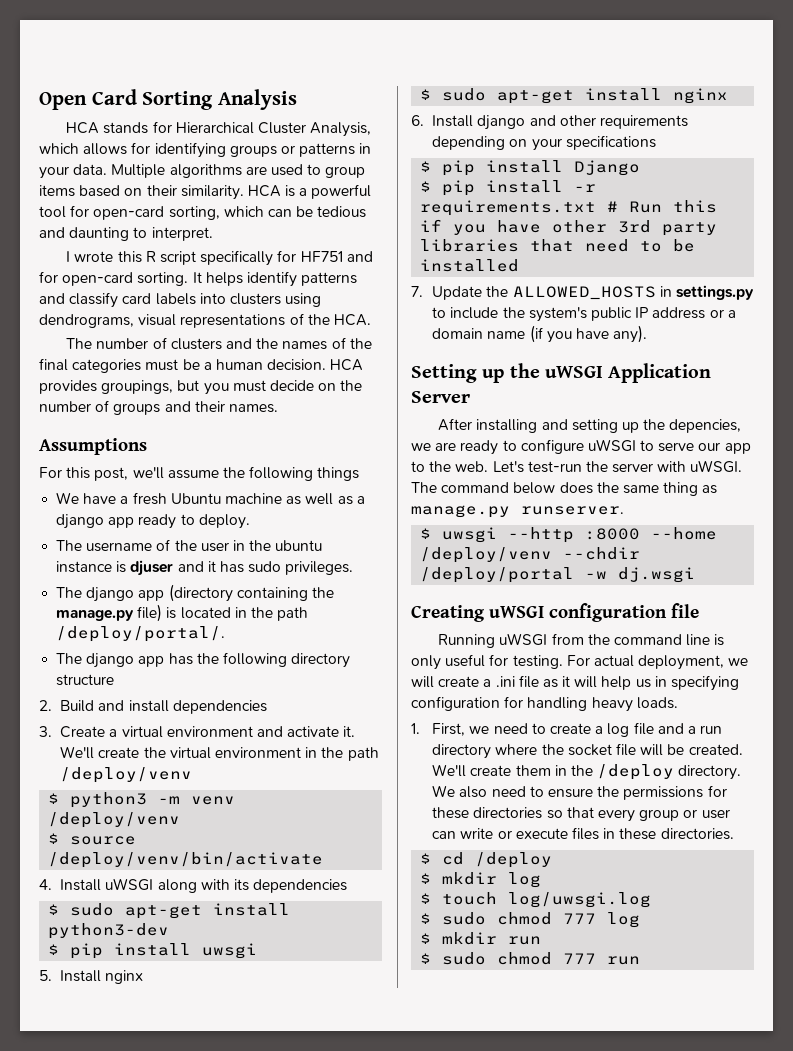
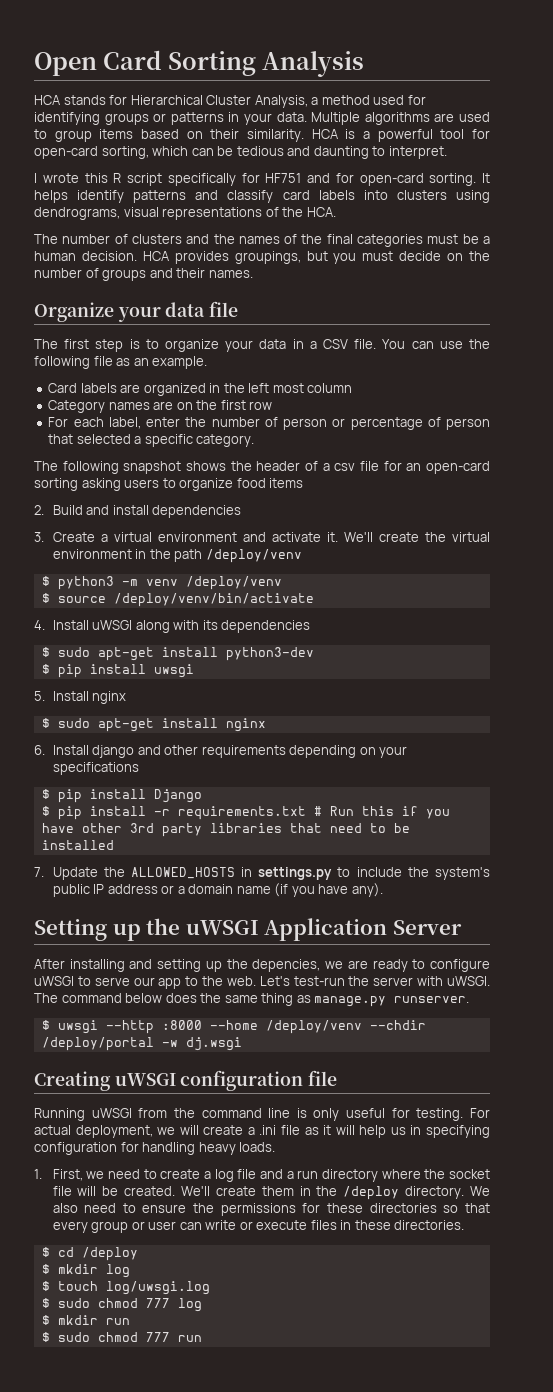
[39,143,128,155] which allows -> [311,95,405,105] a method used
[39,438,147,455] [39,466,360,481] [56,492,365,505] [56,514,250,529] [56,539,323,552] [56,560,354,576] [56,584,334,602] [56,604,309,622] [56,626,226,642] [56,652,351,668] [56,674,115,686] Assumptions // For this post, we'll assume the following things // We have a fresh Ubuntu machine as well as a django app ready to deploy. // The username of the user in the ubuntu instance is djuser and it has sudo privileges. // The django app (directory containing the manage.py file) is located in the path /deploy/portal/. // The django app has the following directory structure -> [34,301,239,322] [34,339,490,352] [34,356,208,369] [48,383,353,396] [48,400,273,413] [48,417,490,430] [48,434,255,447] [34,461,491,474] [34,478,304,491] Organize your data file // The first step is to organize your data in a CSV file. You can use the following file as an example. // Card labels are organized in the left most column // Category names are on the first row // For each label, enter the number of person or percentage of person that selected a specific category. // The following snapshot shows the header of a csv file for an open-card sorting asking users to organize food items

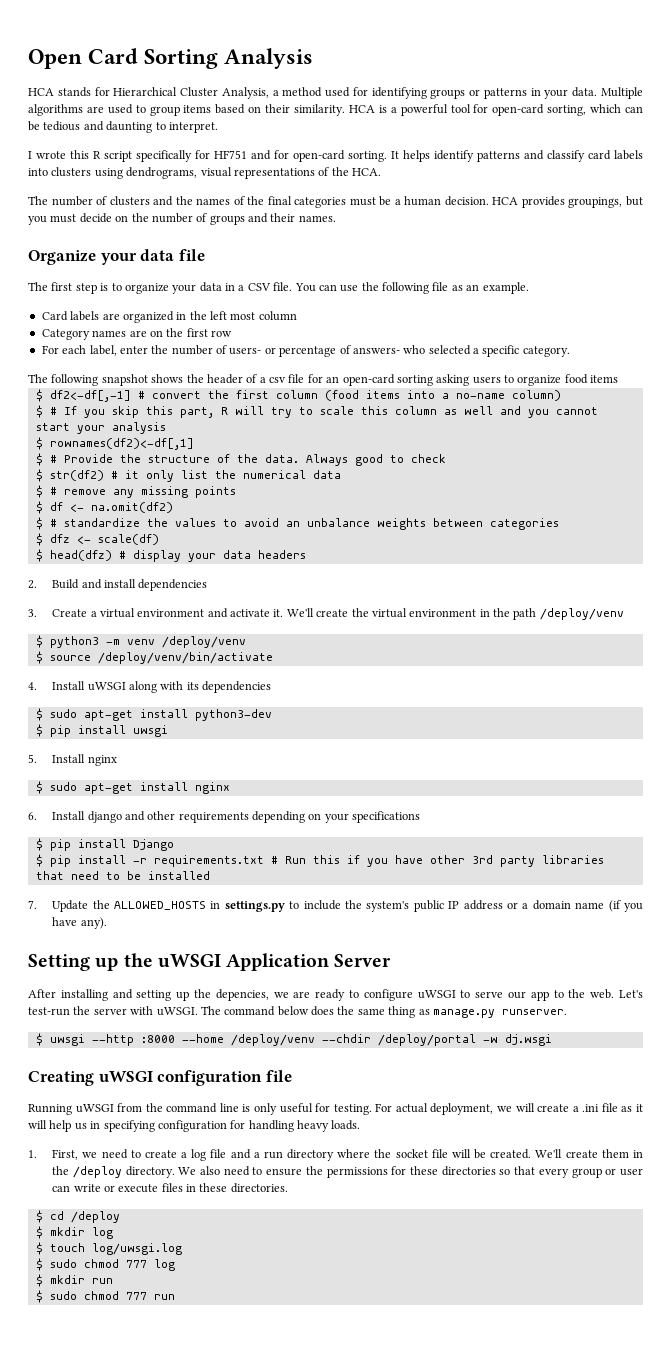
[283,418,328,430] person -> [229,347,262,355] users-
[446,418,490,430] [48,434,74,444] person that -> [352,345,426,354] answers- who
(304, 483) none -> [35,389,561,402] [35,405,598,418] [35,422,166,434] [35,437,194,450] [35,453,446,466] [35,469,341,482] [35,485,236,498] [35,501,173,514] [35,517,559,530] [35,533,159,546] [35,549,306,562] // $ df2<-df[,-1] # convert the first column (food items into a no-name column) // $ # If you skip this part, R will try to scale this column as well and you cannot start your analysis // $ rownames(df2)<-df[,1] // $ # Provide the structure of the data. Always good to check // $ str(df2) # it only list the numerical data // $ # remove any missing points // $ df <- na.omit(df2) // $ # standardize the values to avoid an unbalance weights between categories // $ dfz <- scale(df) // $ head(dfz) # display your data headers

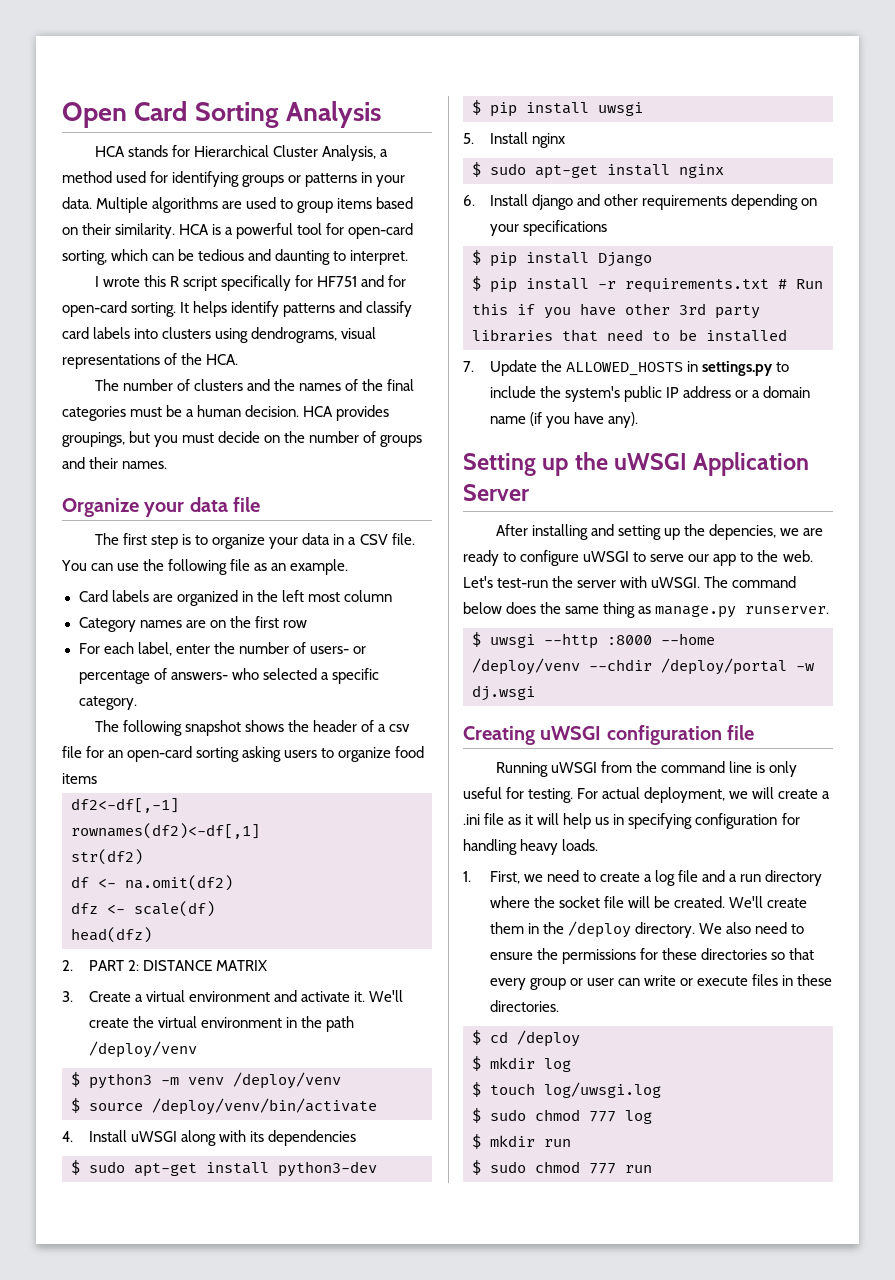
[35,389,43,402] $ -> (97, 778) none
[137,390,561,401] [35,405,598,418] [35,422,166,434] [35,437,194,450] [35,453,446,466] [35,469,341,482] [35,485,236,498] [35,501,173,514] [35,517,559,530] [35,533,43,546] # convert the first column (food items into a no-name column) // $ # If you skip this part, R will try to scale this column as well and you cannot start your analysis // $ rownames(df2)<-df[,1] // $ # Provide the structure of the data. Always good to check // $ str(df2) # it only list the numerical data // $ # remove any missing points // $ df <- na.omit(df2) // $ # standardize the values to avoid an unbalance weights between categories // $ -> [71,823,260,839] [71,849,143,865] [71,875,233,891] // rownames(df2)<-df[,1] // str(df2) // df <- na.omit(df2) //
[35,549,43,562] $ -> (215, 909) none
[118,550,306,562] [28,579,208,591] # display your data headers // 2. Build and install dependencies -> [62,960,267,971] // 2. PART 2: DISTANCE MATRIX

